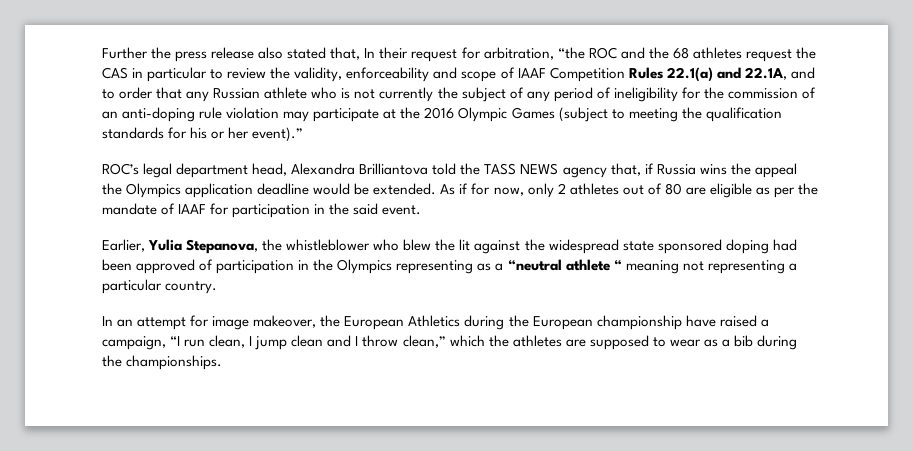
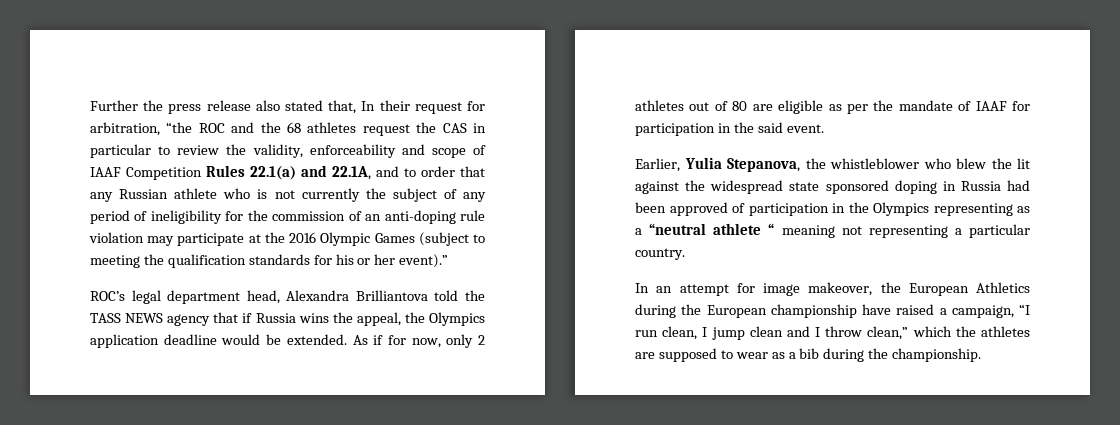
[610,163,641,176] that, -> [213,312,239,323] that
[754,163,797,178] appeal -> [356,312,401,326] appeal,
(769, 246) none -> [942,181,1001,191] in Russia
[126,355,223,370] championships. -> [892,348,982,362] championship.

